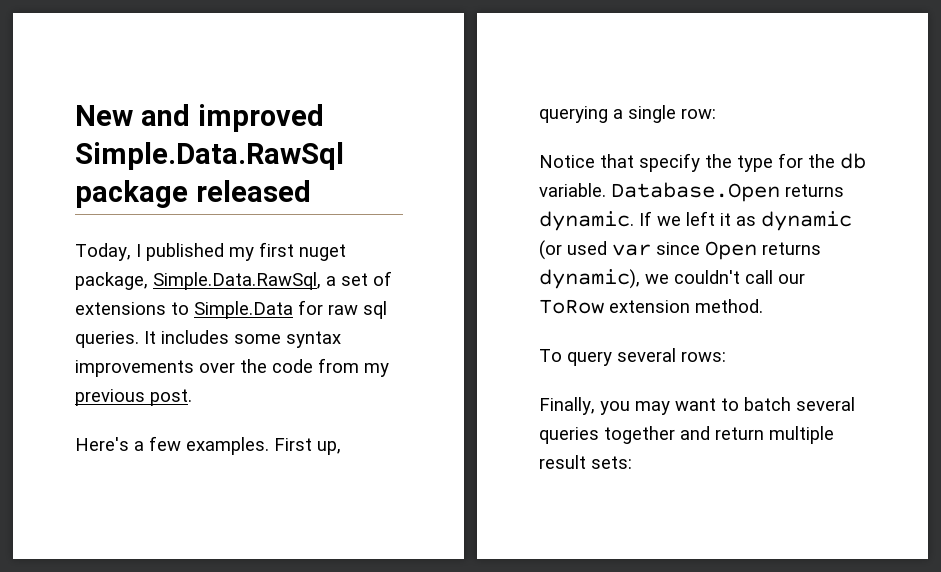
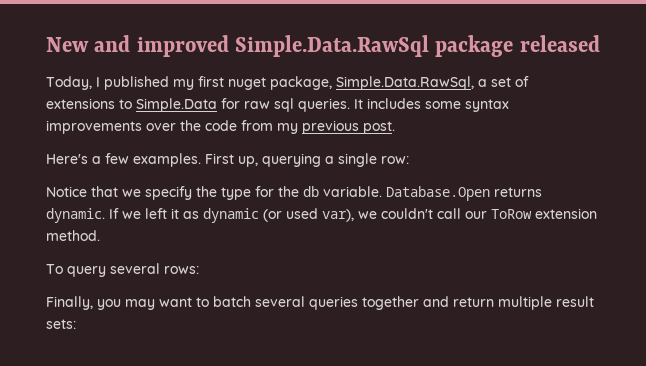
(634, 161) none -> [122,189,141,197] we
[612,241,821,260] [539,269,640,289] var since Open returns dynamic), -> [322,209,354,222] var),

